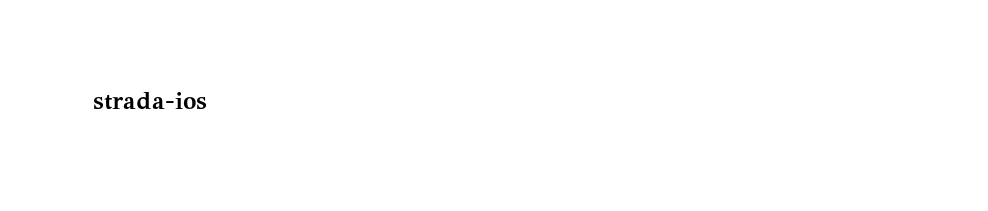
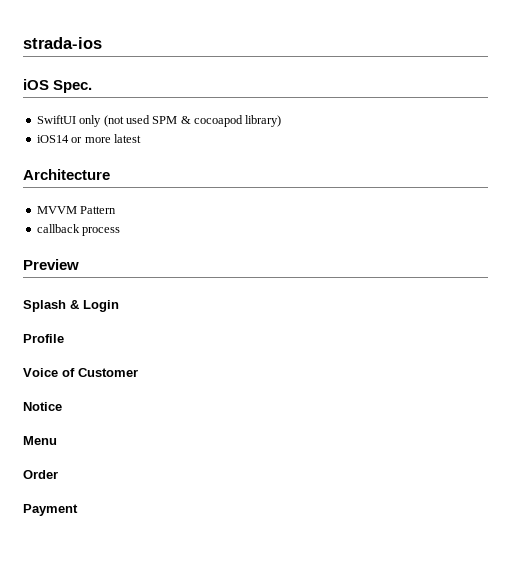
(207, 101) none -> [23,79,93,93] [36,115,282,127] [36,134,141,143] [23,169,110,180] [36,206,117,214] [36,224,121,236] [23,259,79,270] [23,300,119,312] [23,334,64,343] [23,368,138,377] [23,402,62,411] [23,436,57,445] [23,470,58,479] [23,504,78,516] // iOS Spec. // SwiftUI only (not used SPM & cocoapod library) // iOS14 or more latest // Architecture // MVVM Pattern // callback process // Preview // Splash & Login // Profile // Voice of Customer // Notice // Menu // Order // Payment

